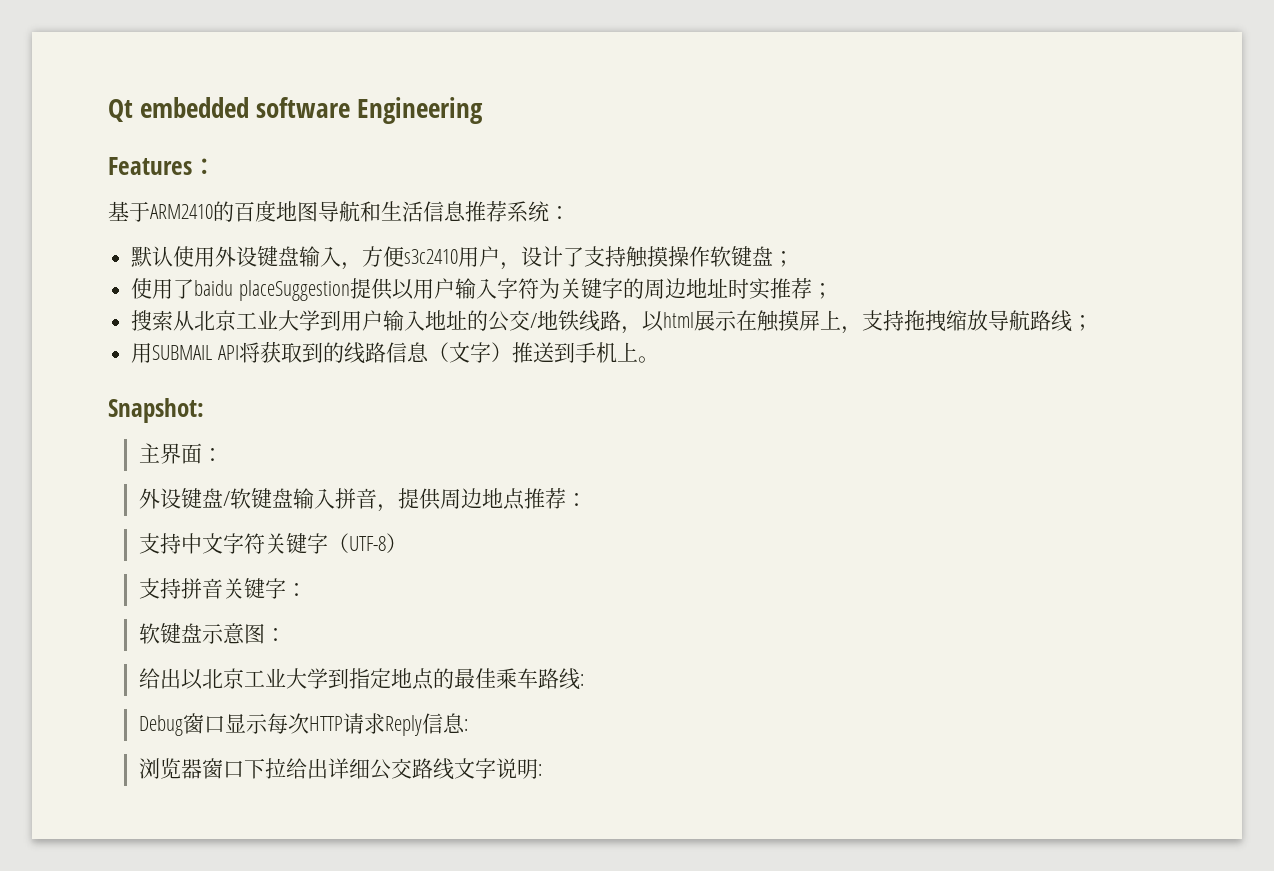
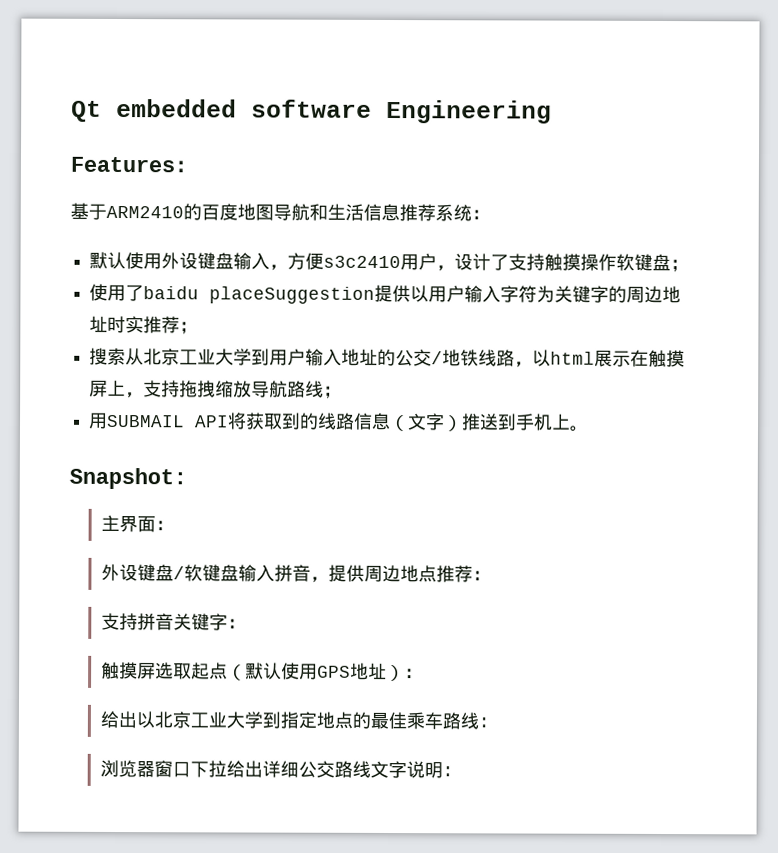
[180,533,407,554] [138,578,307,599] [138,623,265,644] 中文字符关键字（UTF-8） // 支持拼音关键字： // 软键盘示意图 -> [136,613,246,631] [100,661,405,682] 拼音关键字： // 触摸屏选取起点（默认使用GPS地址）
[138,713,468,736] // Debug窗口显示每次HTTP请求Reply信息: -> (490, 722) none

